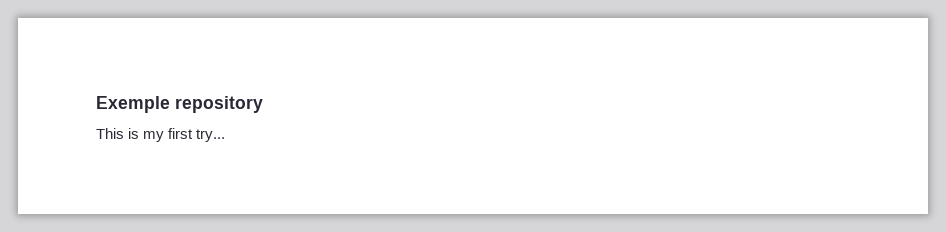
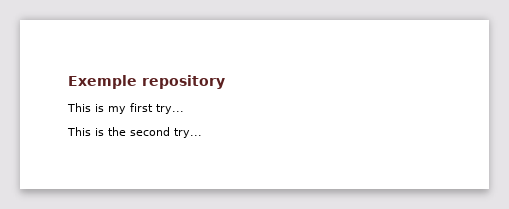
(226, 135) none -> [67,127,202,138] // This is the second try...

